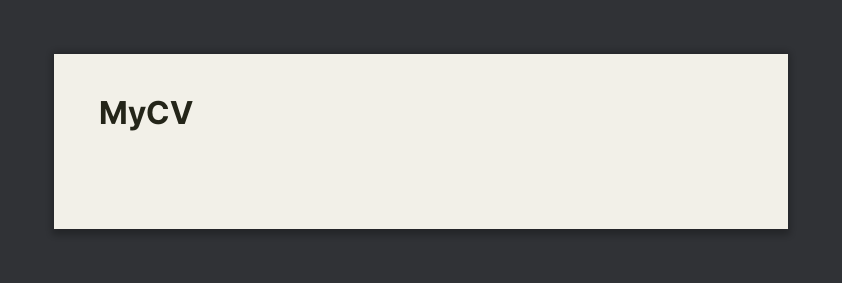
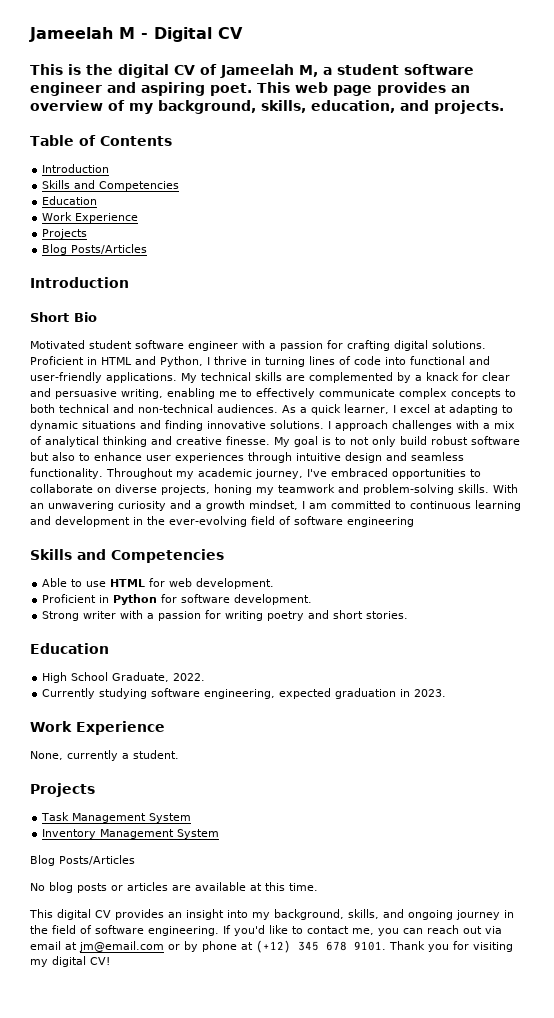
[99,100,193,131] MyCV -> [29,27,243,42] [30,64,474,78] [30,82,470,96] [30,100,504,114] [30,135,172,146] [42,164,110,173] [42,180,180,191] [42,196,98,205] [42,212,139,223] [42,229,88,239] [42,244,148,255] [30,277,129,288] [30,312,97,322] [30,340,486,351] [30,356,490,367] [30,372,510,383] [30,388,516,399] [30,404,513,415] [30,420,515,431] [30,436,520,447] [30,452,464,463] [30,468,481,479] [30,484,518,495] [30,500,521,511] [30,516,414,527] [30,549,224,563] [42,578,275,589] [42,594,313,605] [42,610,409,621] [30,643,109,654] [42,672,206,683] [42,688,447,699] [30,721,165,735] [30,750,179,761] [30,783,95,797] [41,812,192,823] [42,829,220,839] [30,855,135,866] [30,882,318,893] [29,909,514,920] [30,925,502,936] [30,940,513,953] [30,956,110,967] Jameelah M - Digital CV // This is the digital CV of Jameelah M, a student software engineer and aspiring poet. This web page provides an overview of my background, skills, education, and projects. // Table of Contents // Introduction // Skills and Competencies // Education // Work Experience // Projects // Blog Posts/Articles // Introduction // Short Bio // Motivated student software engineer with a passion for crafting digital solutions. Proficient in HTML and Python, I thrive in turning lines of code into functional and user-friendly applications. My technical skills are complemented by a knack for clear and persuasive writing, enabling me to effectively communicate complex concepts to both technical and non-technical audiences. As a quick learner, I excel at adapting to dynamic situations and finding innovative solutions. I approach challenges with a mix of analytical thinking and creative finesse. My goal is to not only build robust software but also to enhance user experiences through intuitive design and seamless functionality. Throughout my academic journey, I've embraced opportunities to collaborate on diverse projects, honing my teamwork and problem-solving skills. With an unwavering curiosity and a growth mindset, I am committed to continuous learning and development in the ever-evolving field of software engineering // Skills and Competencies // Able to use HTML for web development. // Proficient in Python for software development. // Strong writer with a passion for writing poetry and short stories. // Education // High School Graduate, 2022. // Currently studying software engineering, expected graduation in 2023. // Work Experience // None, currently a student. // Projects // Task Management System // Inventory Management System // Blog Posts/Articles // No blog posts or articles are available at this time. // This digital CV provides an insight into my background, skills, and ongoing journey in the field of software engineering. If you'd like to contact me, you can reach out via email at jm@email.com or by phone at (+12) 345 678 9101. Thank you for visiting my digital CV!

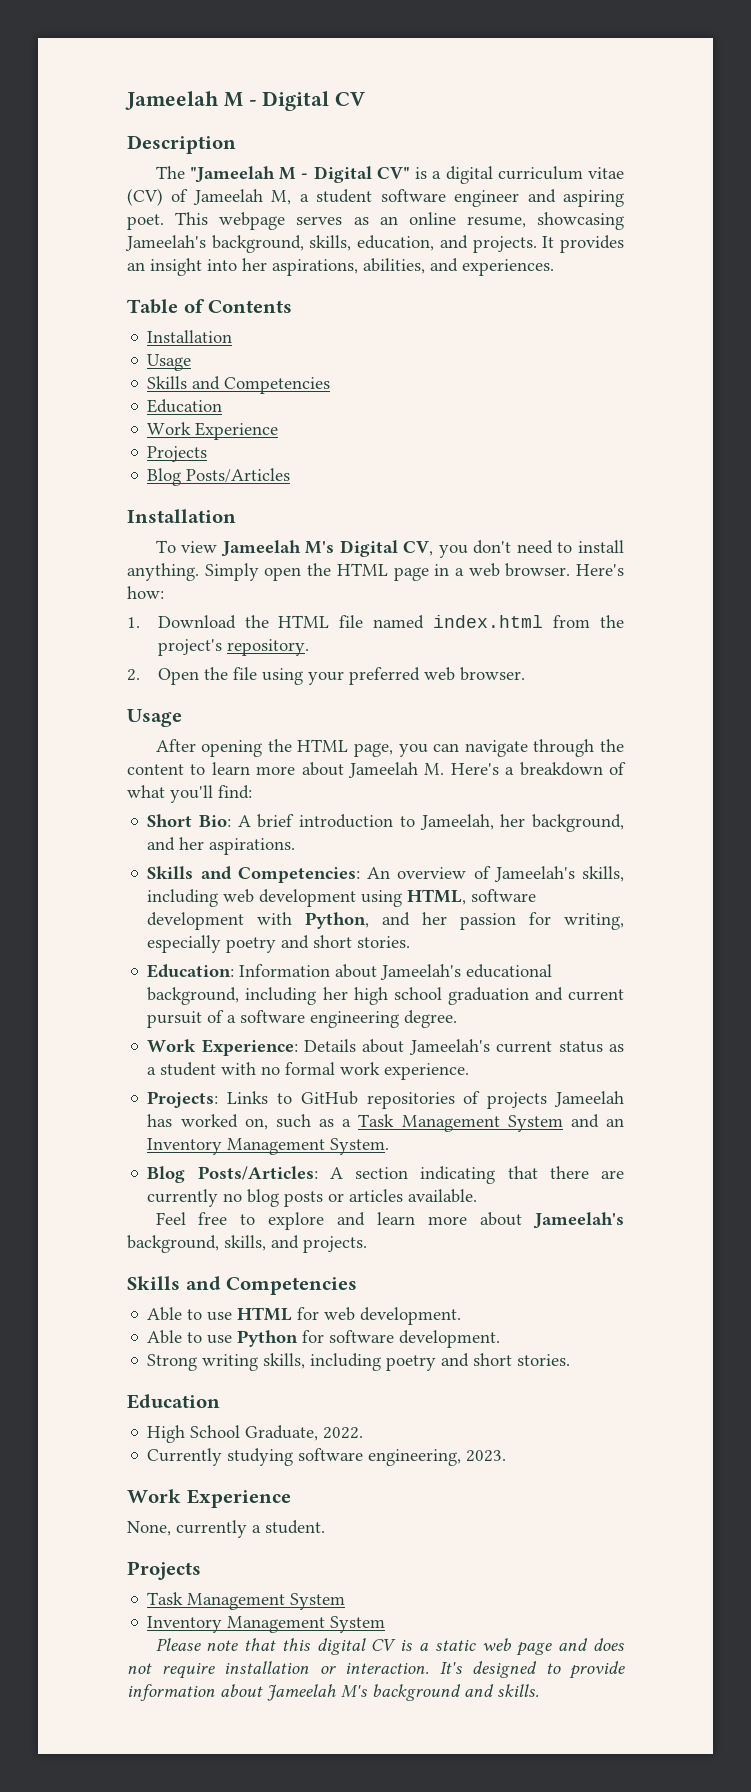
[30,64,195,78] This is the digital CV -> [127,135,236,154] [155,166,624,184] [127,188,163,206] Description // The "Jameelah M - Digital CV" is a digital curriculum vitae (CV)
[295,82,470,96] [30,100,153,114] web page provides an overview of my -> [219,212,624,230] [125,235,206,251] webpage serves as an online resume, showcasing Jameelah's
(504, 107) none -> [542,235,624,253] [127,258,554,276] It provides an insight into her aspirations, abilities, and experiences.
[42,164,110,173] Introduction -> [147,330,233,343] [147,354,192,371] Installation // Usage
[30,277,129,288] [30,312,97,322] [30,340,486,351] [30,356,490,367] [30,372,510,383] [30,388,516,399] [30,404,513,415] [30,420,515,431] [30,436,520,447] [30,452,464,463] [30,468,481,479] [30,484,518,495] [30,500,521,511] [30,516,414,527] Introduction // Short Bio // Motivated student software engineer with a passion for crafting digital solutions. Proficient in HTML and Python, I thrive in turning lines of code into functional and user-friendly applications. My technical skills are complemented by a knack for clear and persuasive writing, enabling me to effectively communicate complex concepts to both technical and non-technical audiences. As a quick learner, I excel at adapting to dynamic situations and finding innovative solutions. I approach challenges with a mix of analytical thinking and creative finesse. My goal is to not only build robust software but also to enhance user experiences through intuitive design and seamless functionality. Throughout my academic journey, I've embraced opportunities to collaborate on diverse projects, honing my teamwork and problem-solving skills. With an unwavering curiosity and a growth mindset, I am committed to continuous learning and development in the ever-evolving field of software engineering -> [127,509,236,523] [155,540,624,558] [127,563,624,581] [127,586,164,599] [127,615,624,629] [157,639,309,656] [127,667,525,685] [127,709,182,727] [155,739,624,757] [127,762,626,778] [127,785,252,803] [147,814,624,832] [147,837,296,855] [147,866,624,883] [147,889,537,907] [147,912,624,930] [147,935,411,953] [147,964,553,980] [147,987,624,1005] [147,1010,458,1028] [147,1039,624,1056] [147,1062,470,1080] [147,1091,624,1109] [147,1114,624,1132] [147,1138,390,1155] [147,1166,624,1184] [147,1189,478,1207] [155,1212,624,1230] [127,1235,367,1253] Installation // To view Jameelah M's Digital CV, you don't need to install anything. Simply open the HTML page in a web browser. Here's how: // 1. Download the HTML file named index.html from the project's repository. // 2. Open the file using your preferred web browser. // Usage // After opening the HTML page, you can navigate through the content to learn more about Jameelah M. Here's a breakdown of what you'll find: // Short Bio: A brief introduction to Jameelah, her background, and her aspirations. // Skills and Competencies: An overview of Jameelah's skills, including web development using HTML, software development with Python, and her passion for writing, especially poetry and short stories. // Education: Information about Jameelah's educational background, including her high school graduation and current pursuit of a software engineering degree. // Work Experience: Details about Jameelah's current status as a student with no formal work experience. // Projects: Links to GitHub repositories of projects Jameelah has worked on, such as a Task Management System and an Inventory Management System. // Blog Posts/Articles: A section indicating that there are currently no blog posts or articles available. // Feel free to explore and learn more about Jameelah's background, skills, and projects.
[42,594,110,603] Proficient in -> [147,1330,233,1344] Able to use
[83,610,264,621] writer with a passion for writing -> [202,1353,382,1371] writing skills, including
[279,688,411,699] expected graduation in -> (462, 1457) none
[30,855,135,866] [30,882,318,893] [29,909,514,920] [30,925,502,936] [30,940,513,953] [30,956,110,967] Blog Posts/Articles // No blog posts or articles are available at this time. // This digital CV provides an insight into my background, skills, and ongoing journey in the field of software engineering. If you'd like to contact me, you can reach out via email at jm@email.com or by phone at (+12) 345 678 9101. Thank you for visiting my digital CV! -> [155,1638,624,1656] [127,1661,625,1679] [127,1684,539,1701] Please note that this digital CV is a static web page and does not require installation or interaction. It's designed to provide information about Jameelah M's background and skills.

